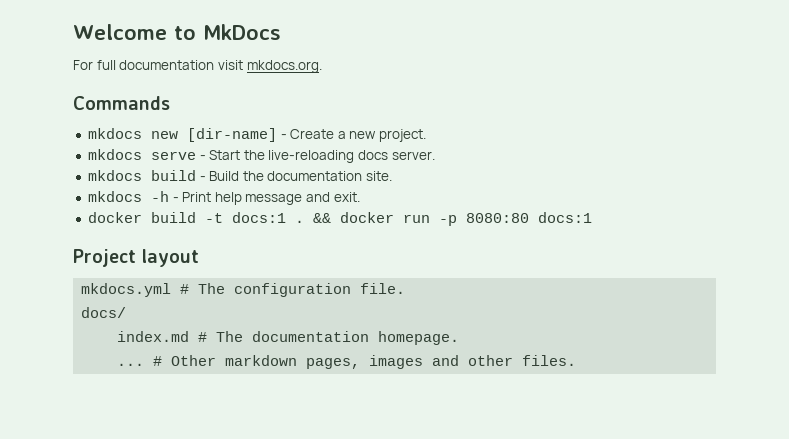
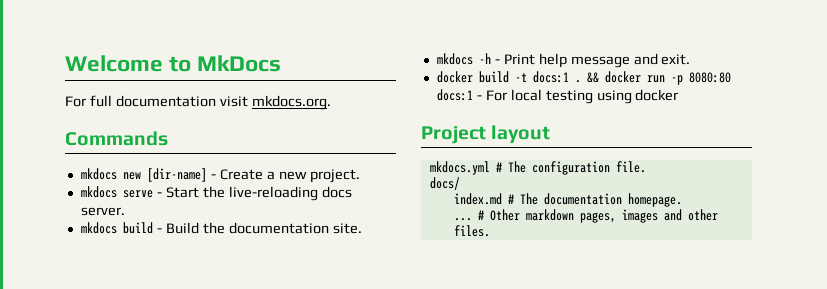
(592, 217) none -> [476,89,679,104] - For local testing using docker

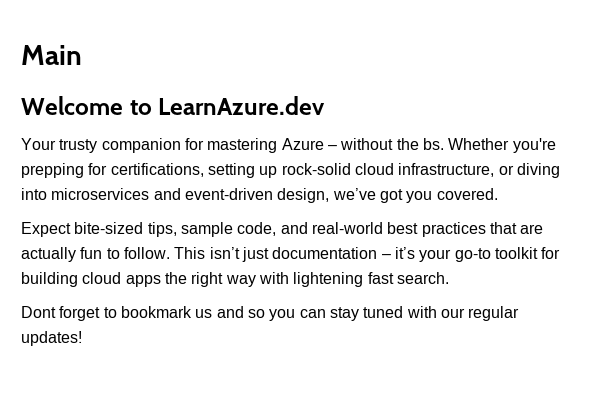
(65, 63) none -> [21,45,82,65] Main //
[197,55,282,72] [65,95,331,110] [65,131,168,146] [80,168,360,183] [80,186,352,201] [80,207,125,216] [80,222,362,234] [436,53,691,68] [436,71,731,85] [436,89,679,104] [421,125,551,144] [429,161,646,175] [429,177,460,190] [453,193,682,207] [453,209,718,223] [453,225,490,237] MkDocs // For full documentation visit mkdocs.org. // Commands // mkdocs new [dir-name] - Create a new project. // mkdocs serve - Start the live-reloading docs server. // mkdocs build - Build the documentation site. // mkdocs -h - Print help message and exit. // docker build -t docs:1 . && docker run -p 8080:80 docs:1 - For local testing using docker // Project layout // mkdocs.yml # The configuration file. // docs/ // index.md # The documentation homepage. // ... # Other markdown pages, images and other files. -> [158,96,326,115] [21,138,556,153] [21,163,560,178] [21,188,498,203] [21,222,544,237] [21,247,561,262] [21,272,449,287] [21,306,520,321] [21,331,82,346] LearnAzure.dev // Your trusty companion for mastering Azure – without the bs. Whether you're prepping for certifications, setting up rock-solid cloud infrastructure, or diving into microservices and event-driven design, we’ve got you covered. // Expect bite-sized tips, sample code, and real-world best practices that are actually fun to follow. This isn’t just documentation – it’s your go-to toolkit for building cloud apps the right way with lightening fast search. // Dont forget to bookmark us and so you can stay tuned with our regular updates!

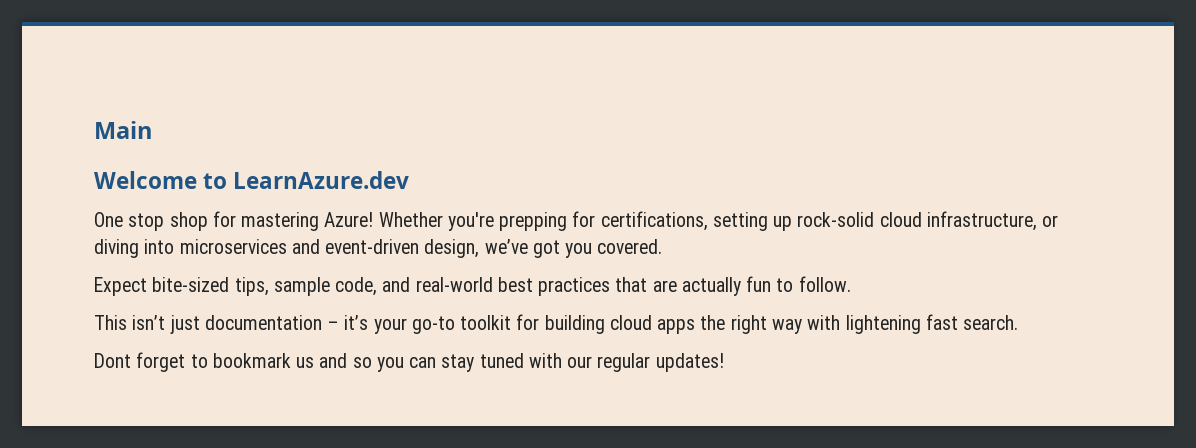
[21,138,444,153] Your trusty companion for mastering Azure – without the bs. -> [94,211,374,231] One stop shop for mastering Azure!
(170, 253) none -> (851, 284) //

